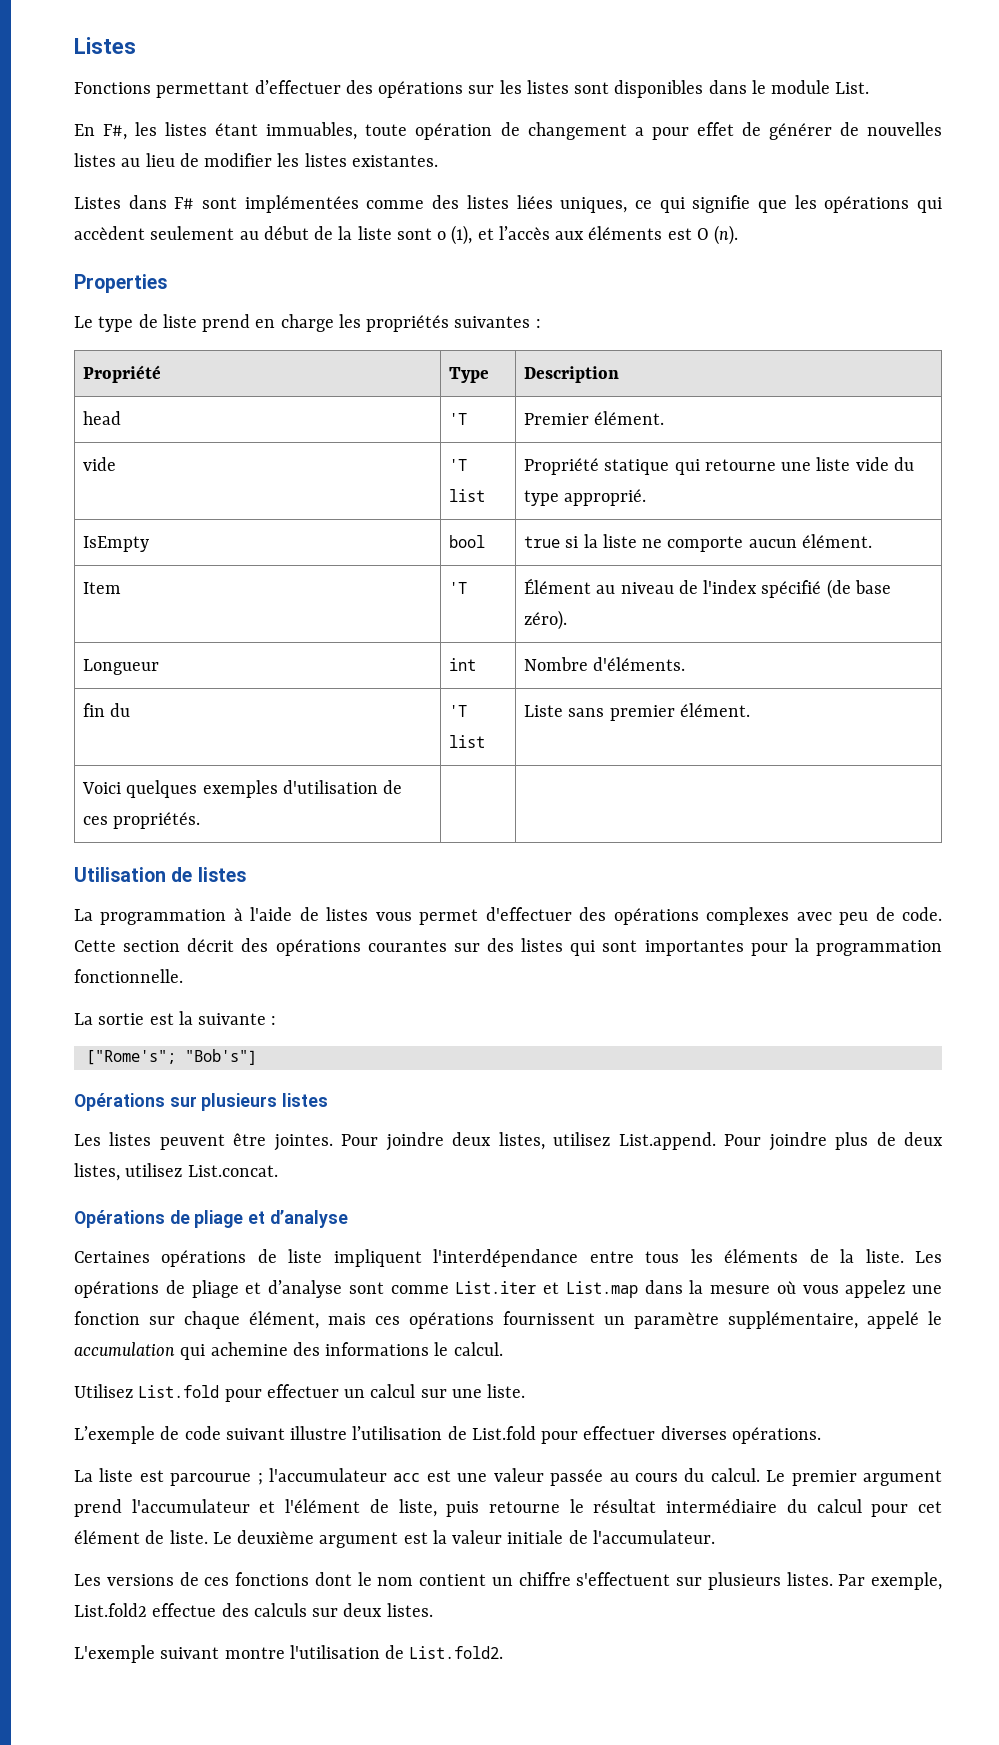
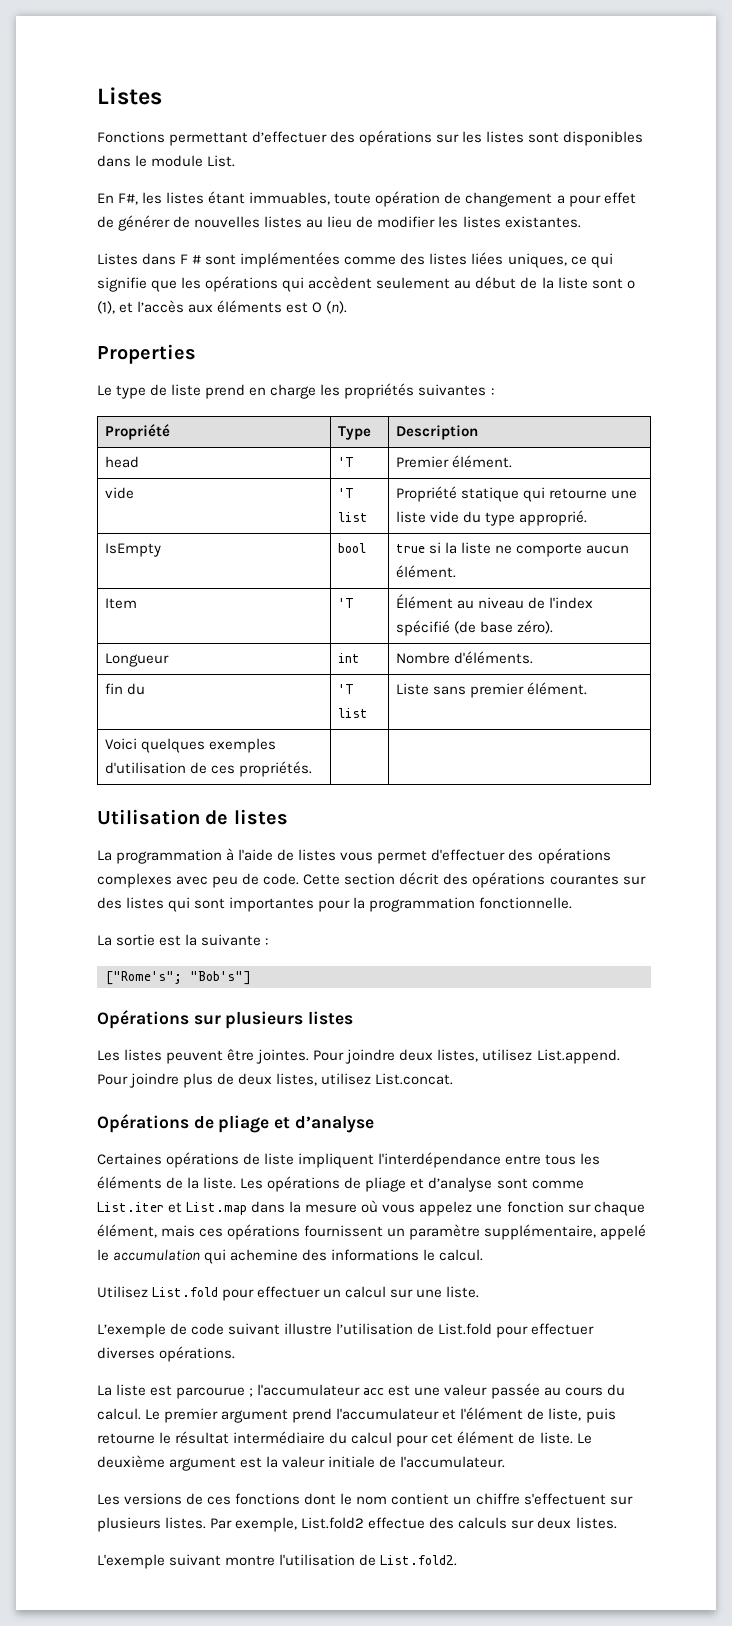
[174,197,195,209] F# -> [180,254,202,264] F #

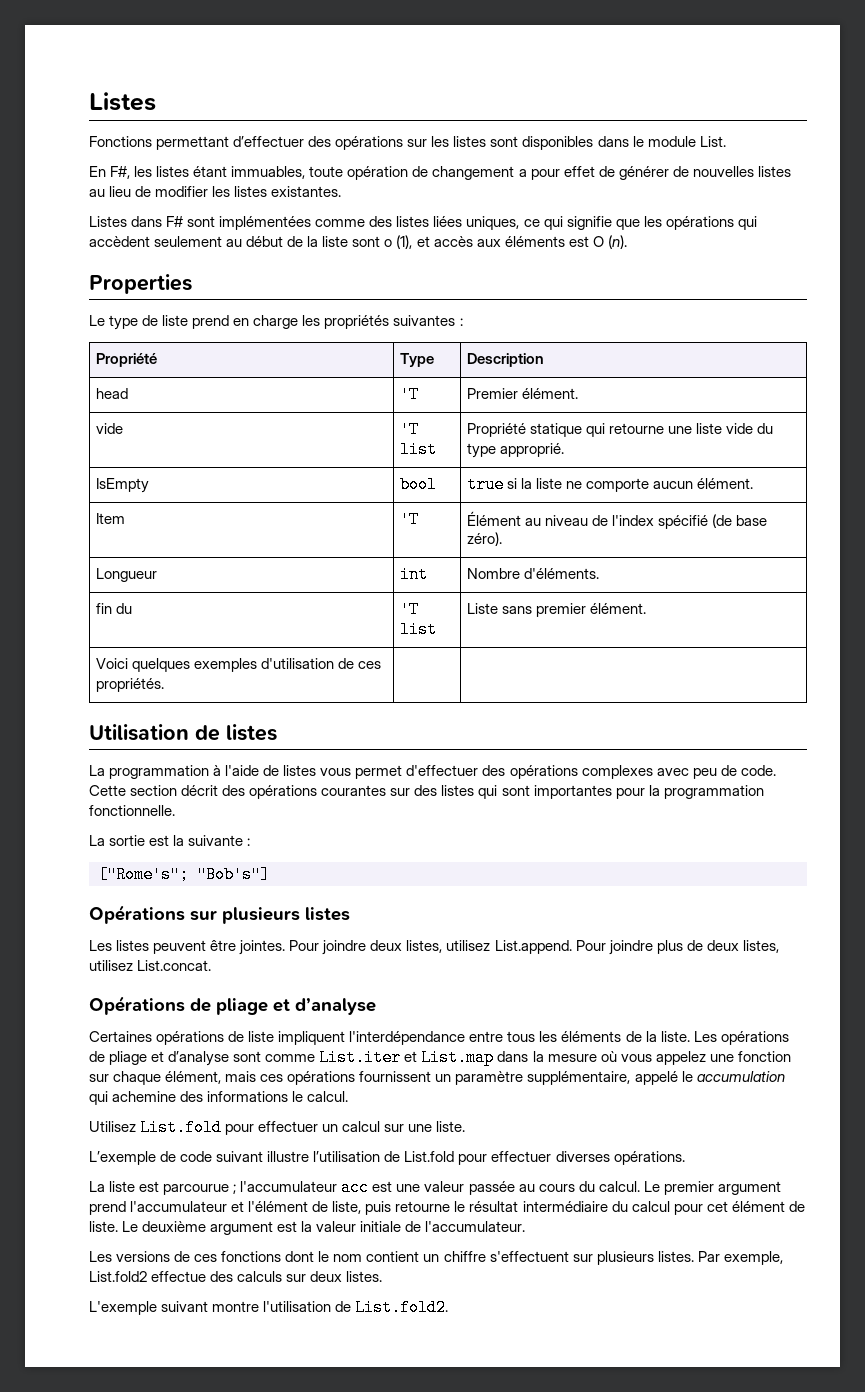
[180,254,202,264] F # -> [166,216,184,227] F#
[137,300,185,313] l’accès -> [433,236,473,247] accès

